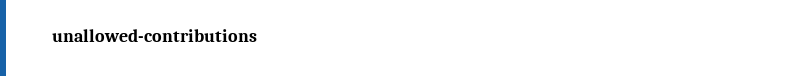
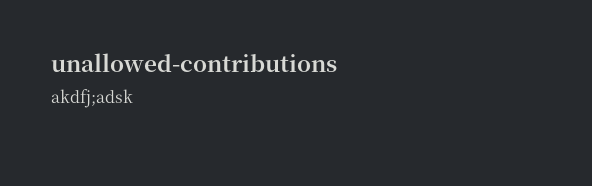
(257, 35) none -> [51,89,133,108] // akdfj;adsk

